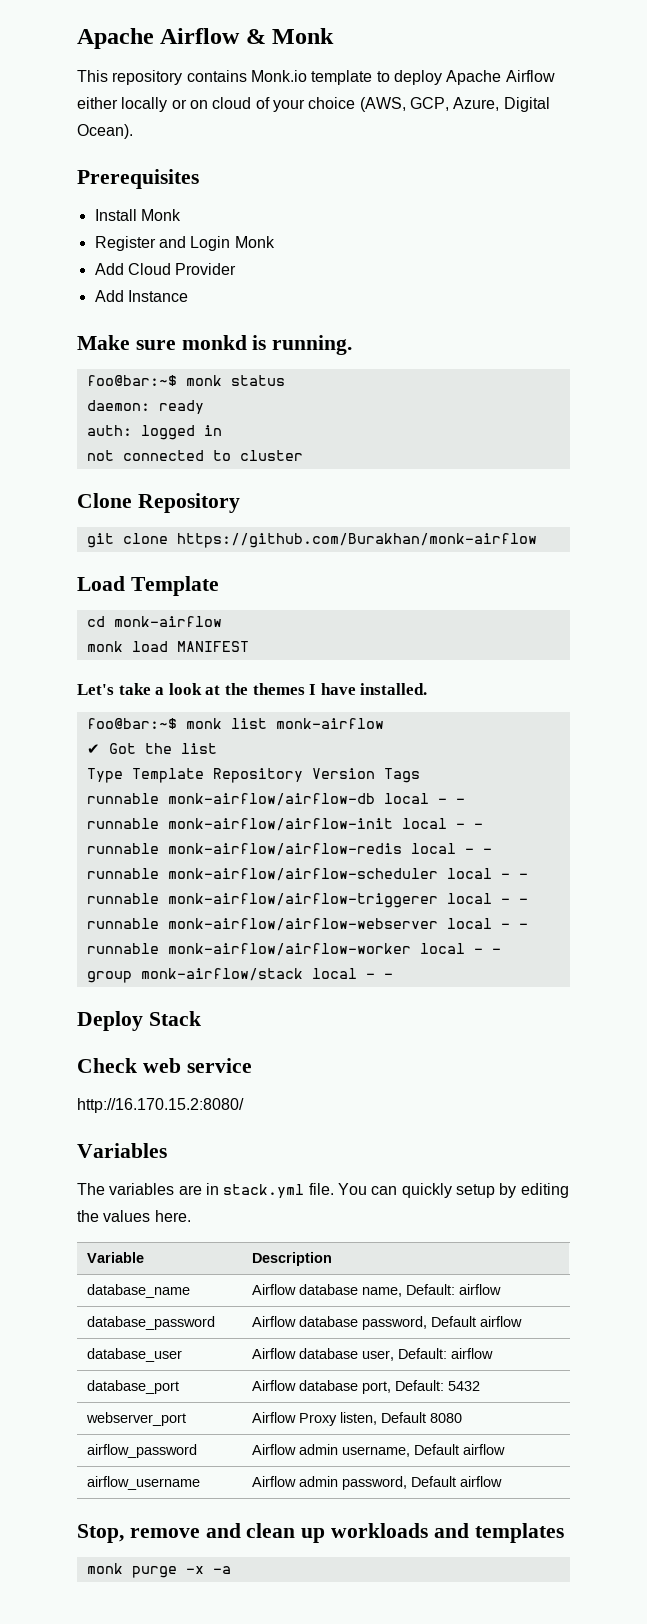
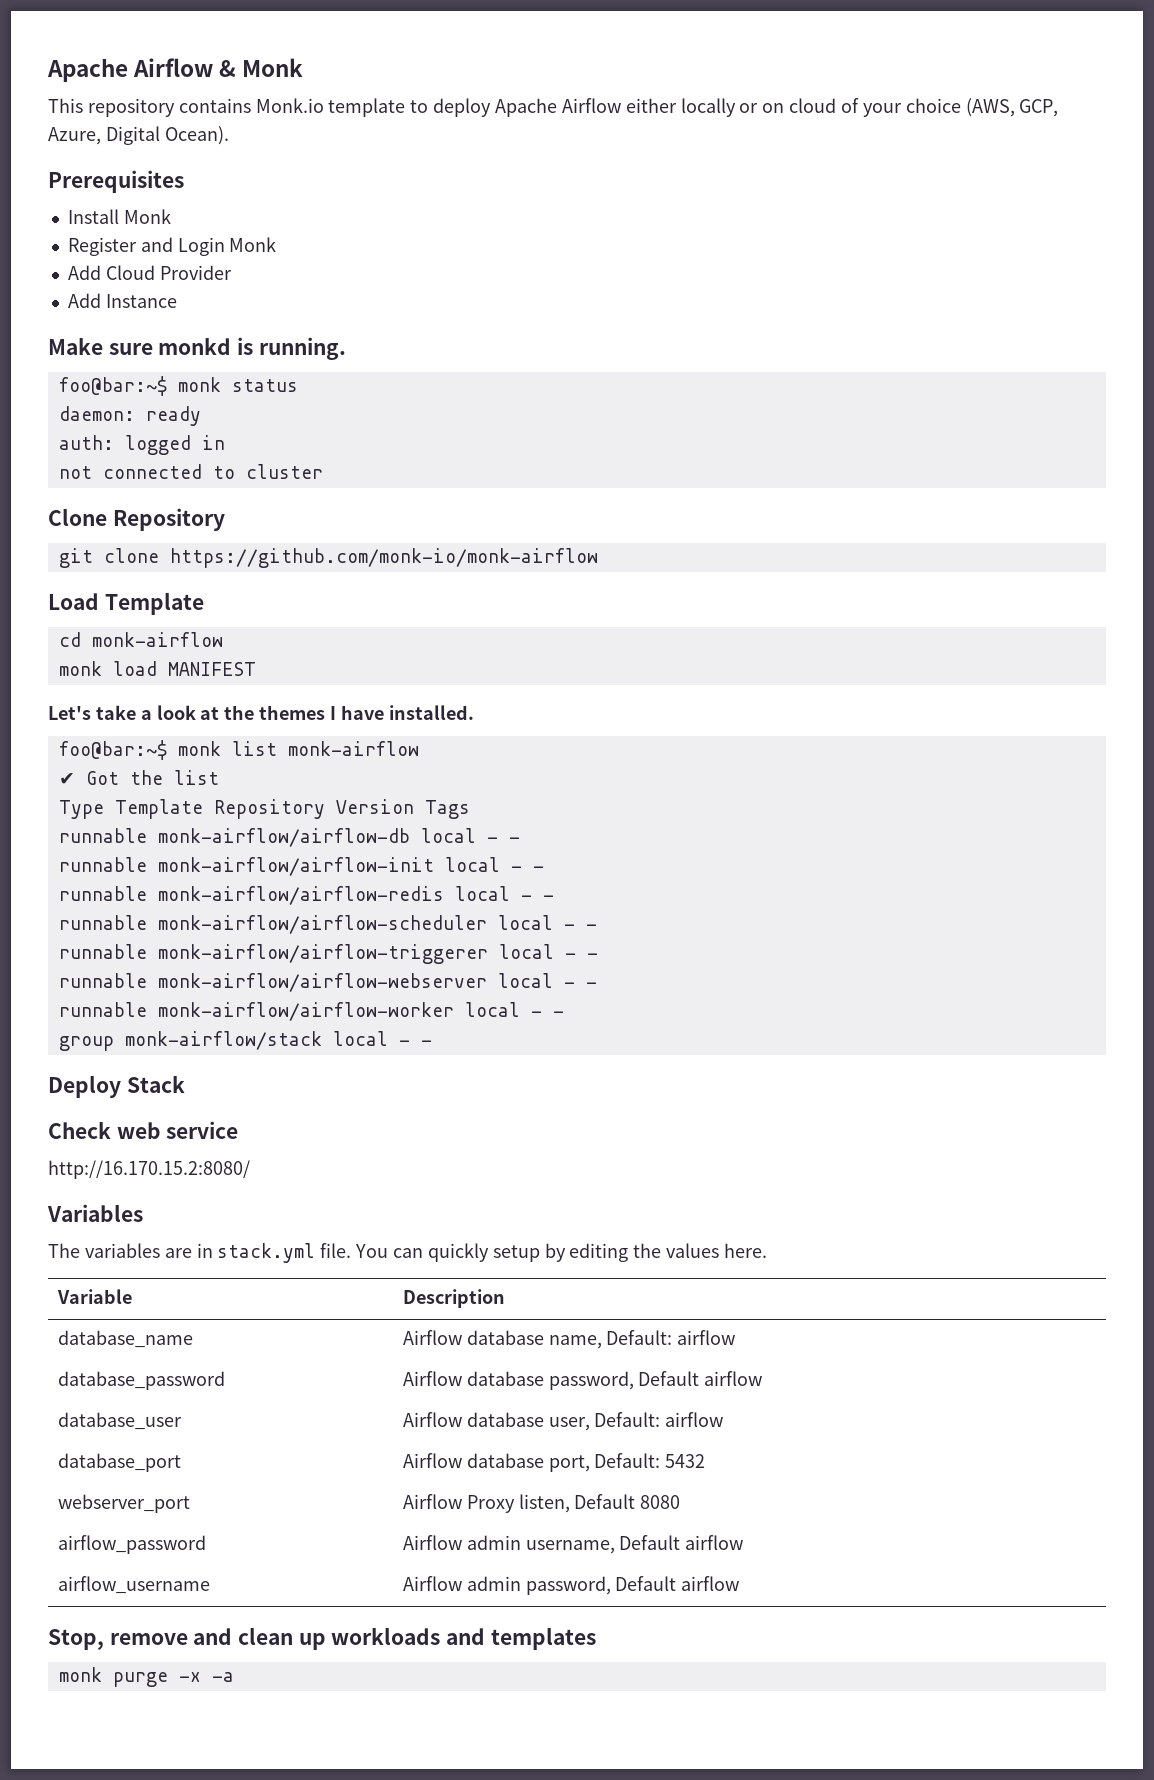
[176,533,537,548] https://github.com/Burakhan/monk-airflow -> [169,548,598,568] https://github.com/monk-io/monk-airflow

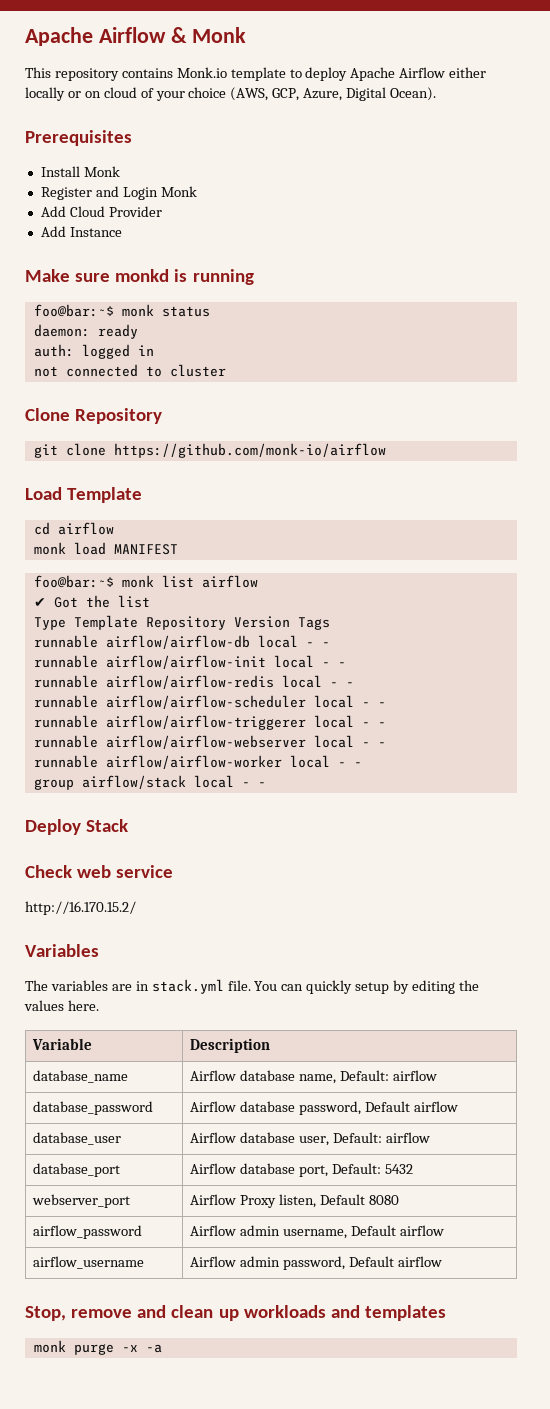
[258,337,346,360] running. -> [192,269,254,285] running
[169,548,598,568] https://github.com/monk-io/monk-airflow -> [113,443,386,458] https://github.com/monk-io/airflow
[91,632,223,647] monk-airflow -> [57,522,114,535] airflow
[48,705,474,720] // Let's take a look at the themes I have installed. -> (178, 549) none
[287,741,419,756] monk-airflow -> [201,575,258,588] airflow
[157,828,520,847] [58,857,544,876] [58,886,554,905] [58,915,597,934] [58,944,598,964] [58,973,597,992] [58,1002,454,1021] monk-airflow/airflow-db local - - // runnable monk-airflow/airflow-init local - - // runnable monk-airflow/airflow-redis local - - // runnable monk-airflow/airflow-scheduler local - - // runnable monk-airflow/airflow-triggerer local - - // runnable monk-airflow/airflow-webserver local - - // runnable monk-airflow/airflow-worker -> [105,635,330,649] [33,655,346,669] [33,675,354,689] [33,695,386,709] [33,715,386,730] [33,735,386,749] [33,755,282,769] airflow/airflow-db local - - // runnable airflow/airflow-init local - - // runnable airflow/airflow-redis local - - // runnable airflow/airflow-scheduler local - - // runnable airflow/airflow-triggerer local - - // runnable airflow/airflow-webserver local - - // runnable airflow/airflow-worker
[124,1031,322,1050] monk-airflow/stack -> [81,775,186,789] airflow/stack
[48,1160,250,1179] http://16.170.15.2:8080/ -> [25,901,136,915] http://16.170.15.2/

